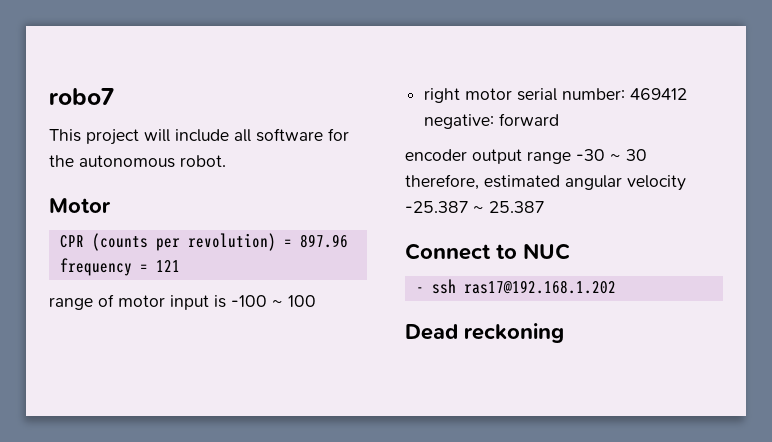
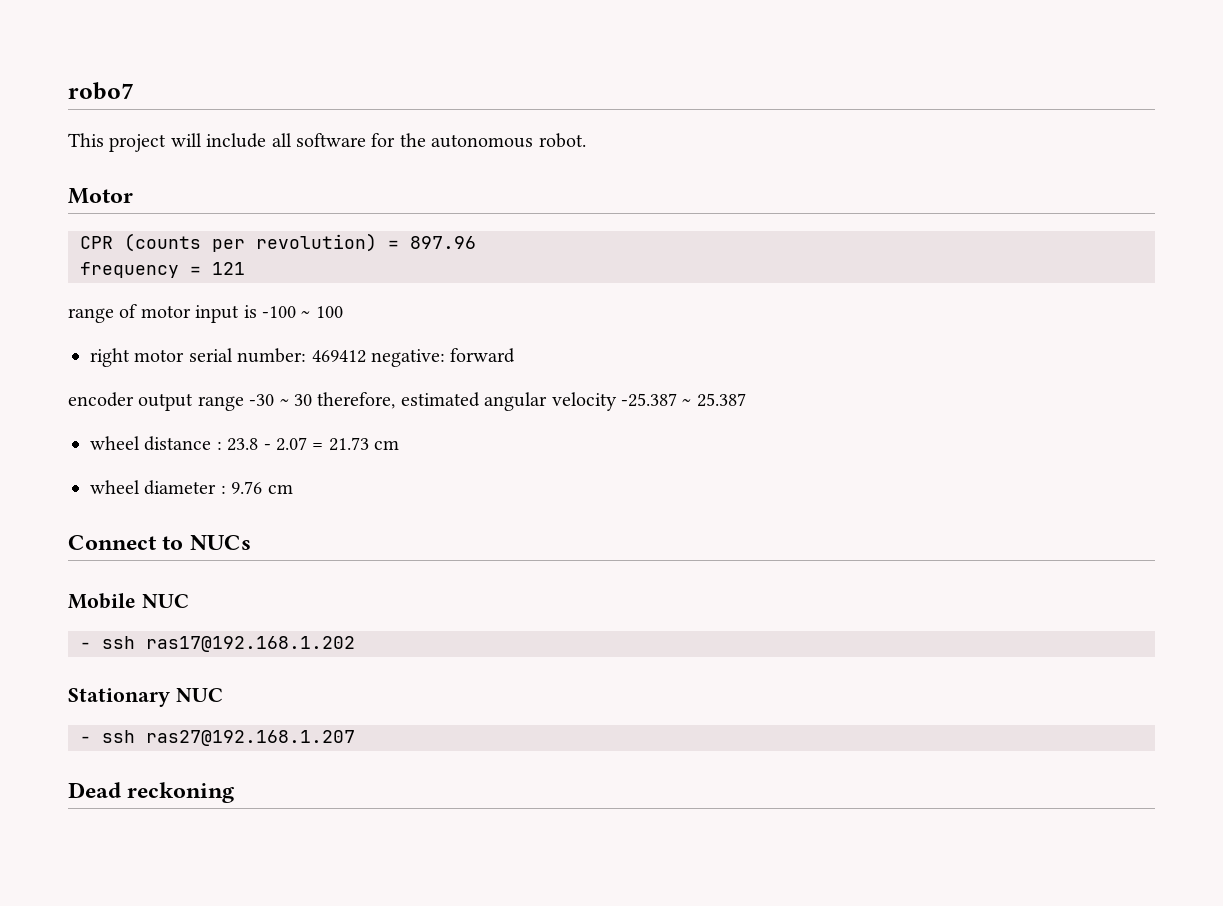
(544, 207) none -> [90,436,400,451] [90,480,293,495] // wheel distance : 23.8 - 2.07 = 21.73 cm // wheel diameter : 9.76 cm
(517, 251) none -> [189,535,251,550] [68,593,136,609] NUCs // Mobile
(616, 287) none -> [68,688,223,707] [80,730,355,746] // Stationary NUC // - ssh ras27@192.168.1.207

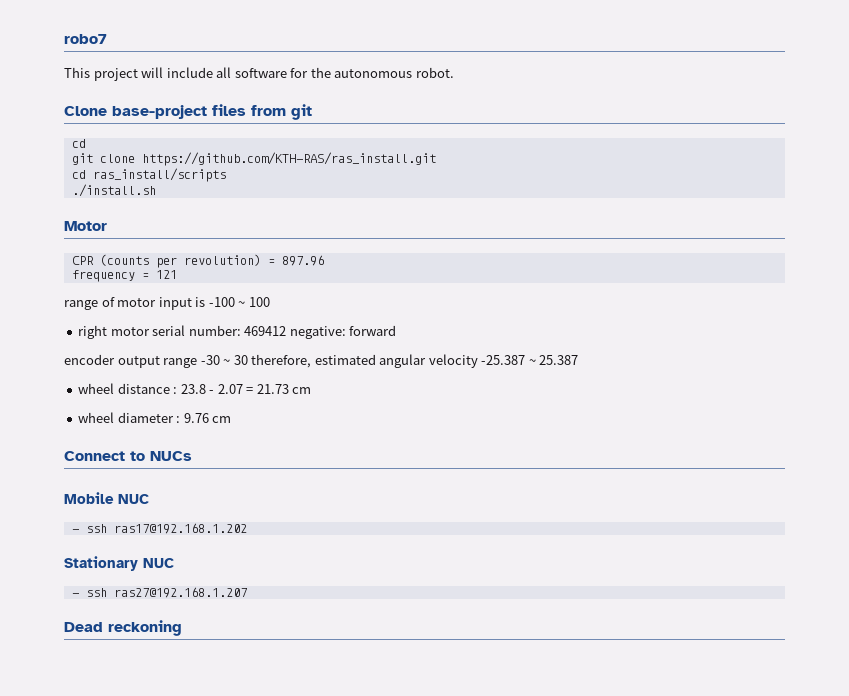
(586, 140) none -> [64,104,312,120] [71,139,86,148] [71,152,436,166] [71,168,226,182] [71,184,156,197] // Clone base-project files from git // cd // git clone https://github.com/KTH-RAS/ras_install.git // cd ras_install/scripts // ./install.sh

